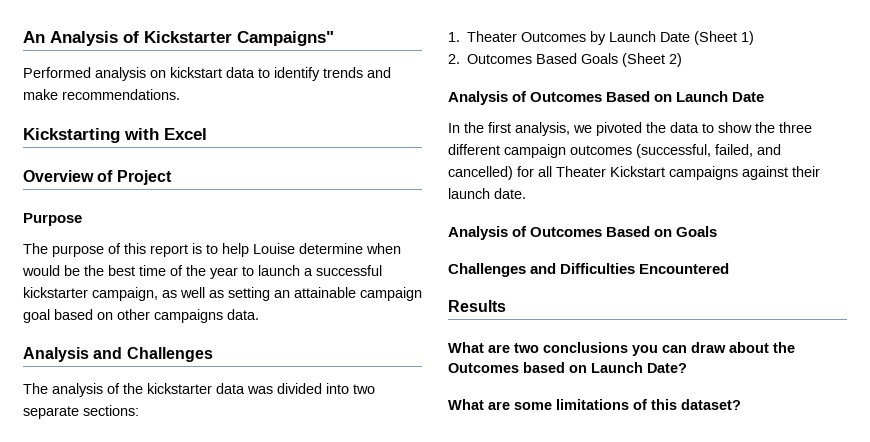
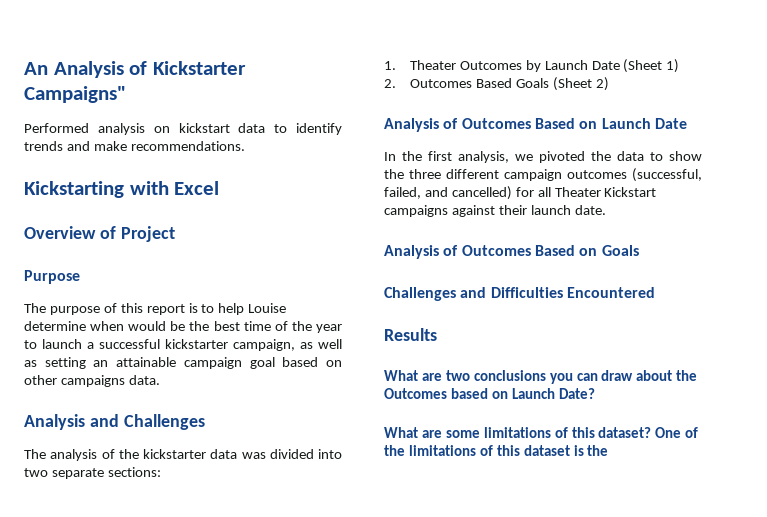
(741, 404) none -> [655,427,699,438] [384,445,609,456] One of the limitations of this dataset is the

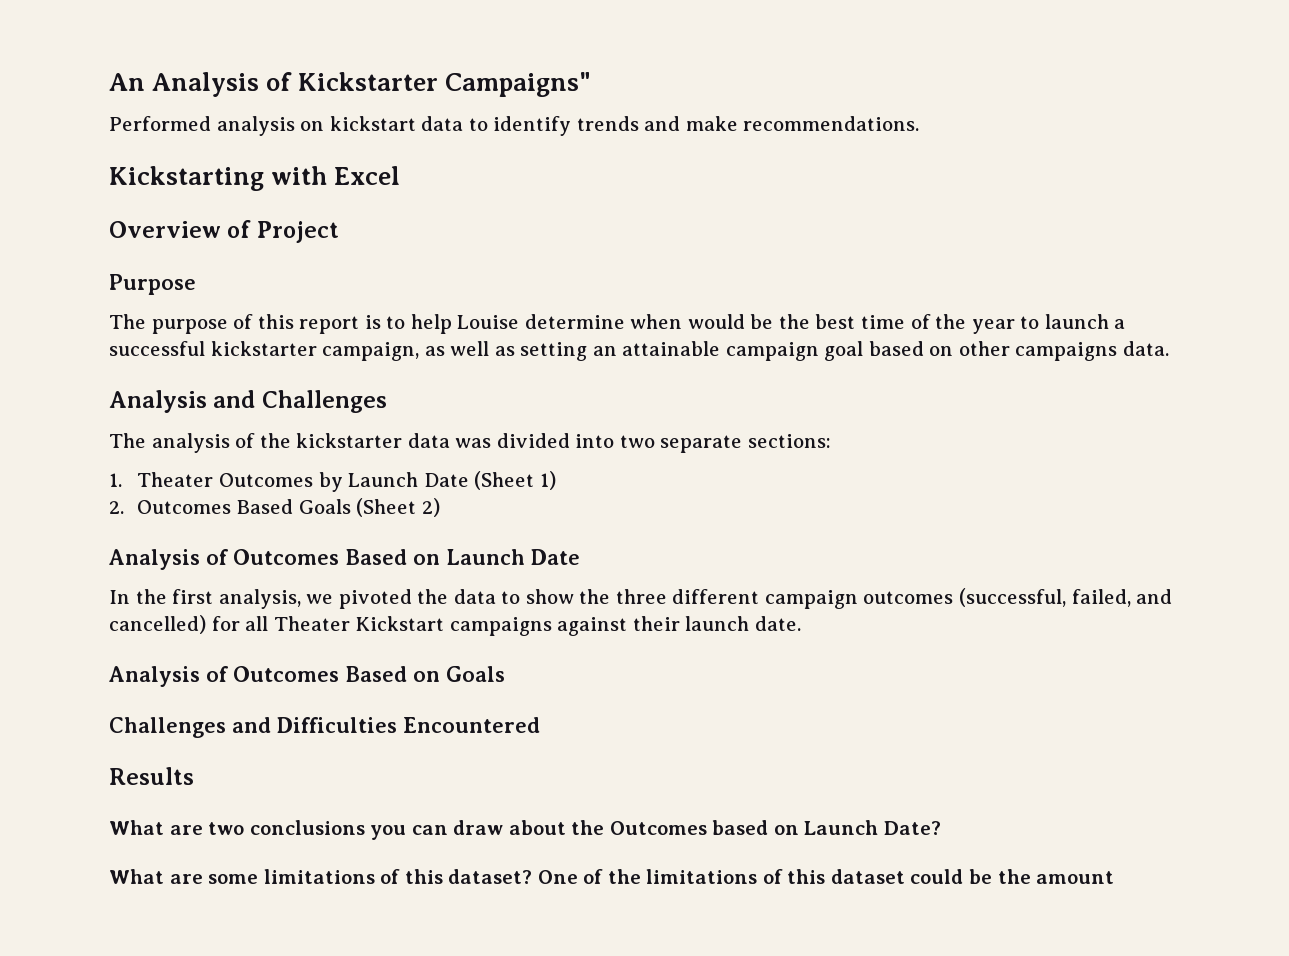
[573,445,609,456] is the -> [910,869,1115,884] could be the amount

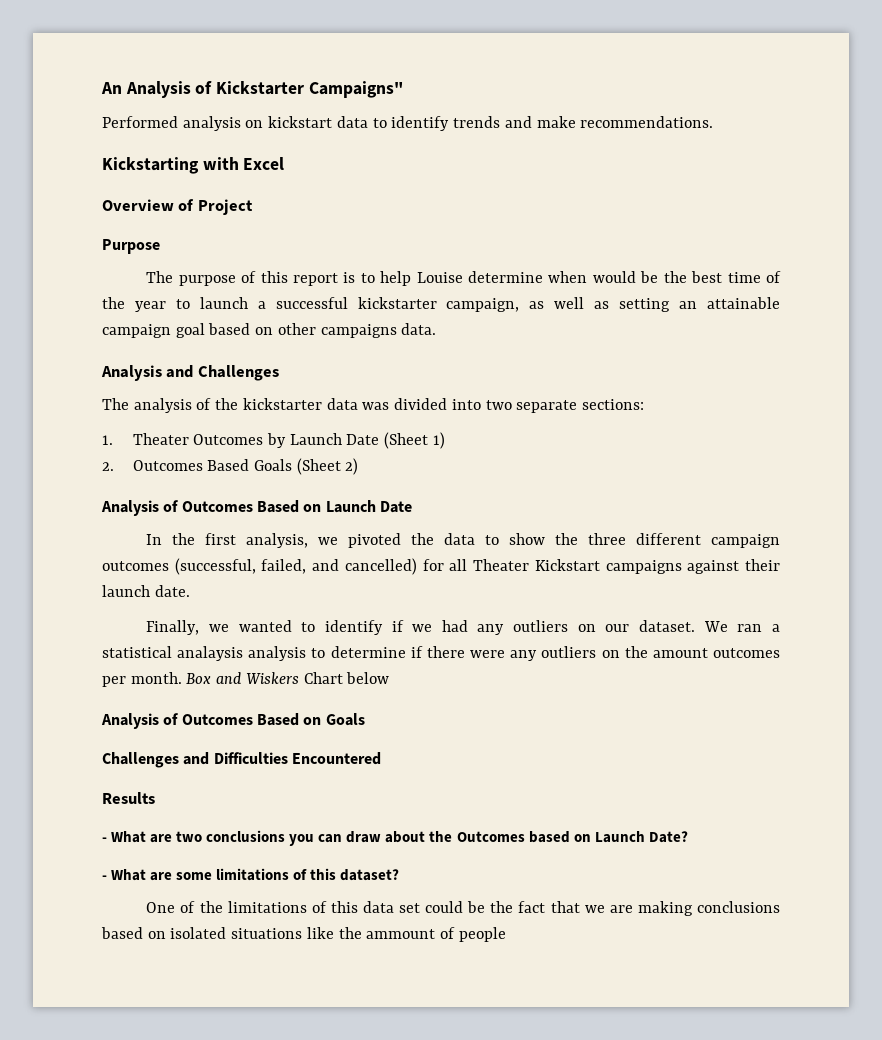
(801, 623) none -> [146,620,780,635] [102,646,780,661] [102,672,390,687] // Finally, we wanted to identify if we had any outliers on our dataset. We ran a statistical analaysis analysis to determine if there were any outliers on the amount outcomes per month. Box and Wiskers Chart below
(194, 776) none -> [102,837,107,842] -
(941, 828) none -> [102,875,107,880] -
(533, 876) none -> (400, 875) //
[830,869,905,884] dataset -> [362,901,421,913] data set
[1036,871,1115,884] amount -> [518,901,780,916] [101,927,506,942] fact that we are making conclusions based on isolated situations like the ammount of people

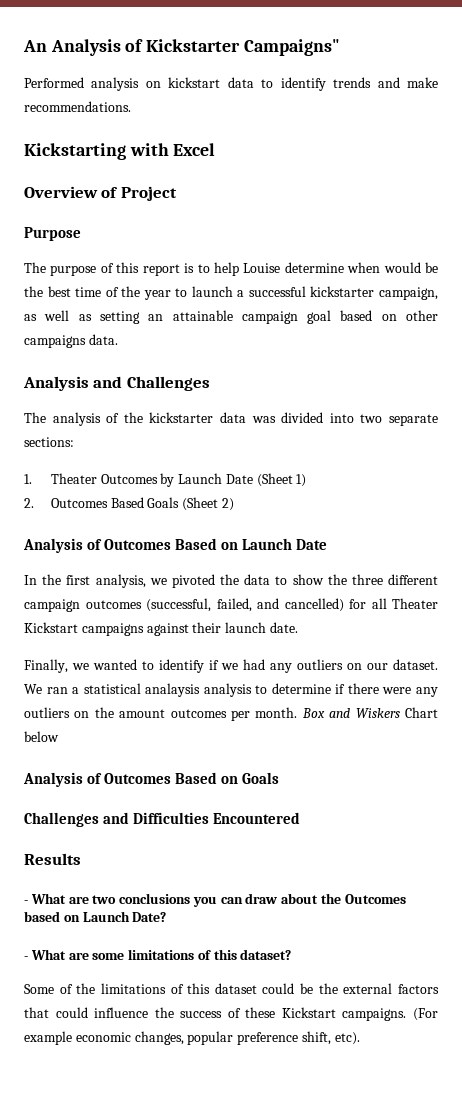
[146,902,176,913] One -> [24,984,54,994] Some
[362,901,421,913] data set -> [214,983,257,994] dataset
[518,901,780,916] [101,927,506,942] fact that we are making conclusions based on isolated situations like the ammount of people -> [343,983,439,994] [24,1007,439,1021] [24,1031,360,1045] external factors that could influence the success of these Kickstart campaigns. (For example economic changes, popular preference shift, etc).

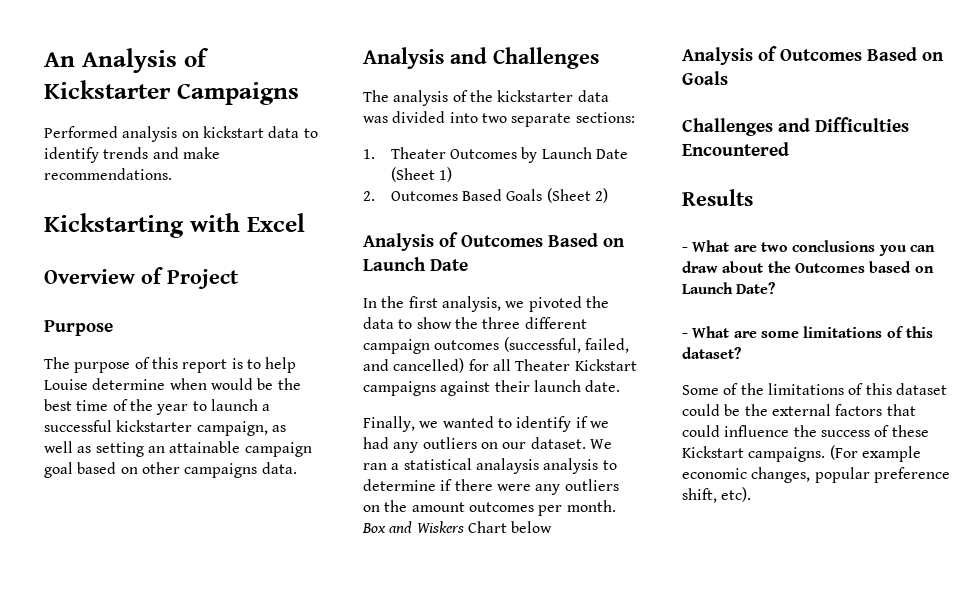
[243,39,340,56] Campaigns" -> [176,82,299,105] Campaigns

